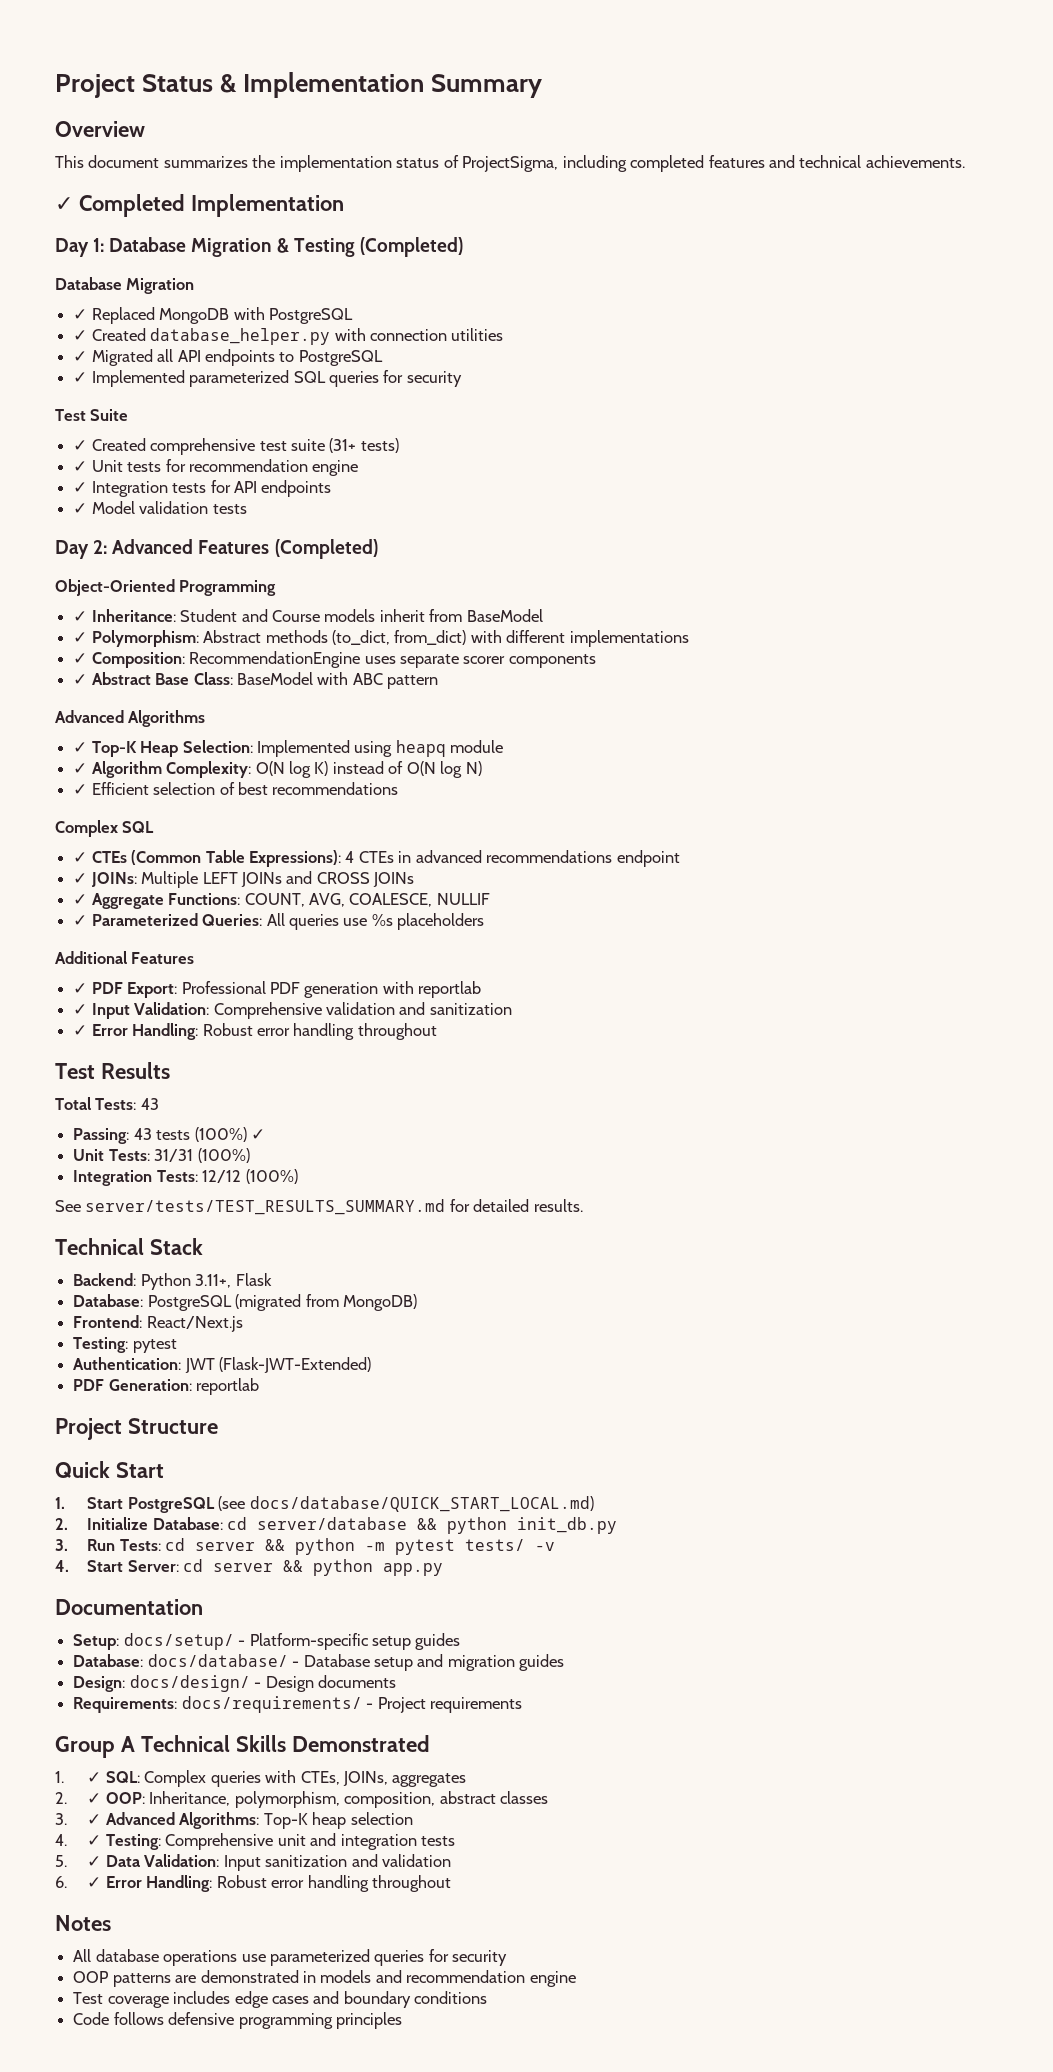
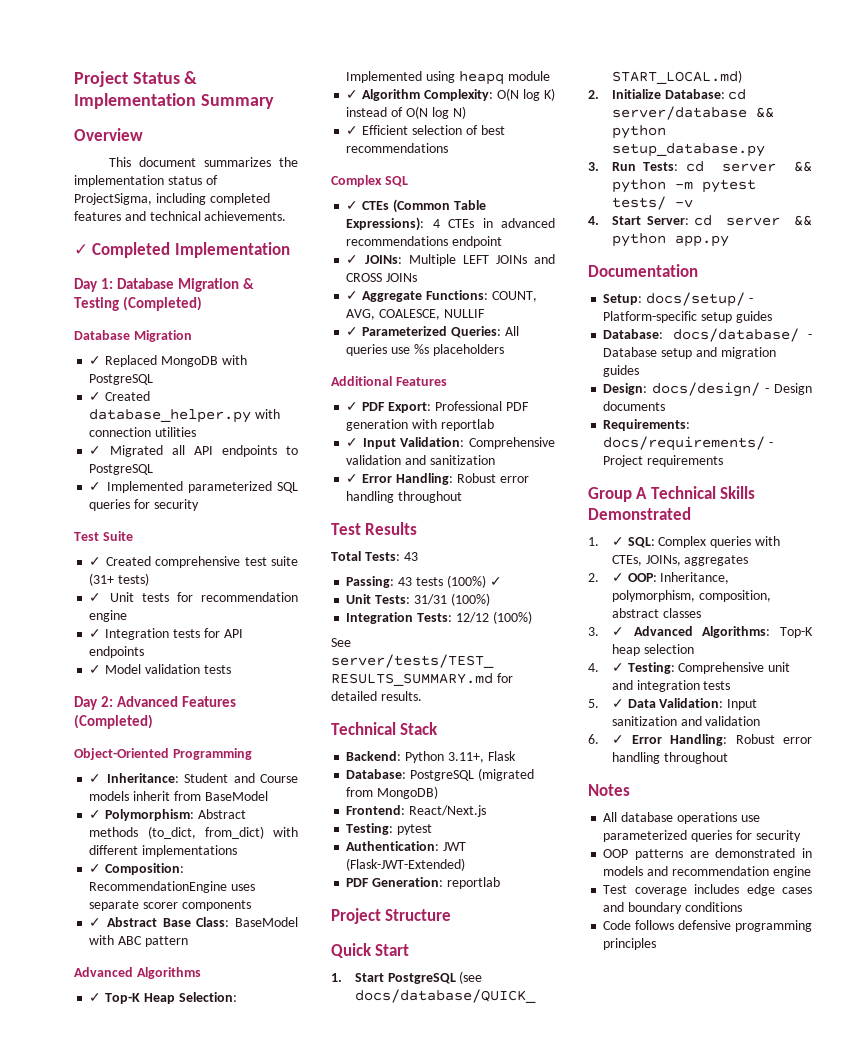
[517,1517,618,1534] init_db.py -> [611,143,765,157] setup_database.py

